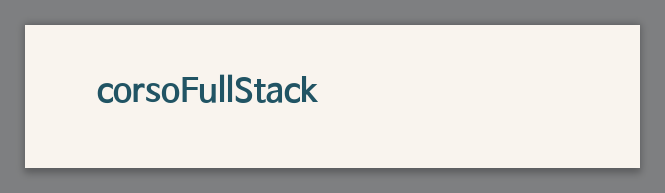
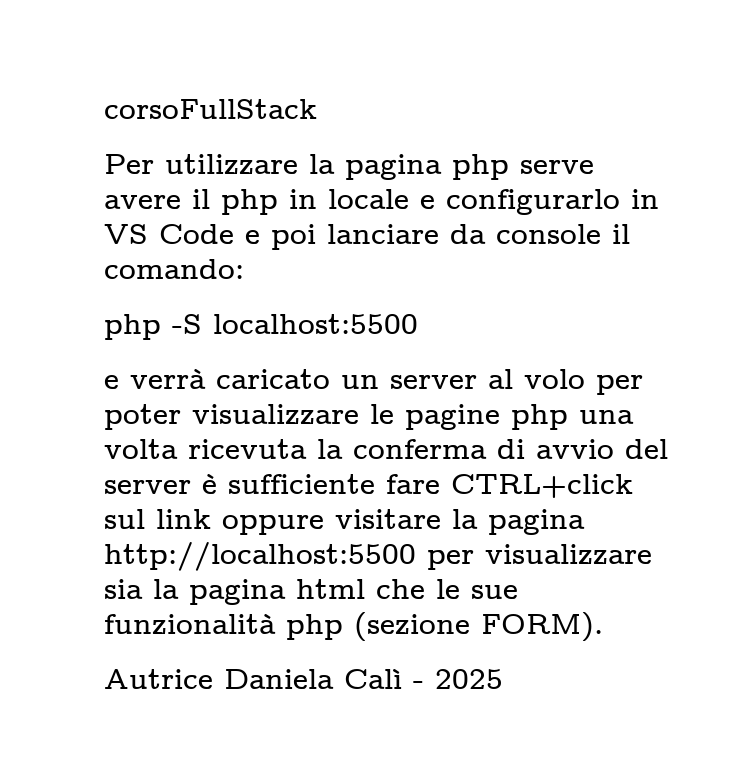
(319, 89) none -> [104,154,594,180] [104,189,659,215] [104,224,630,250] [104,259,244,279] [104,314,418,340] [104,369,643,395] [104,404,634,430] [104,439,668,459] [104,474,633,498] [104,509,585,535] [104,542,652,571] [104,579,518,605] [104,612,603,642] [104,669,503,689] // Per utilizzare la pagina php serve avere il php in locale e configurarlo in VS Code e poi lanciare da console il comando: // php -S localhost:5500 // e verrà caricato un server al volo per poter visualizzare le pagine php una volta ricevuta la conferma di avvio del server è sufficiente fare CTRL+click sul link oppure visitare la pagina http://localhost:5500 per visualizzare sia la pagina html che le sue funzionalità php (sezione FORM). // Autrice Daniela Calì - 2025

